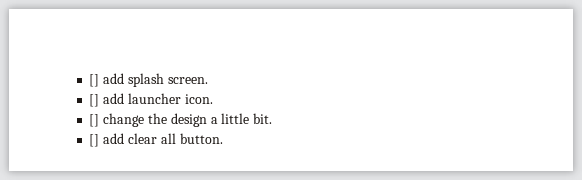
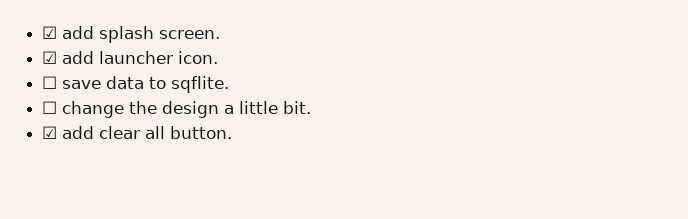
[89,74,100,87] [] -> [42,26,58,39] ☑
[89,94,100,107] [] -> [42,51,58,64] ☑
[89,114,100,127] [] -> [42,76,230,93] [42,101,58,114] ☐ save data to sqflite. // ☐
[89,134,100,147] [] -> [42,126,58,139] ☑

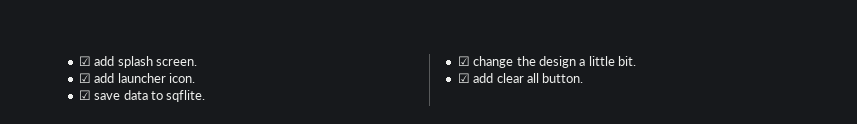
[42,76,58,89] ☐ -> [78,90,91,100] ☑
[42,101,58,114] ☐ -> [457,56,470,66] ☑

